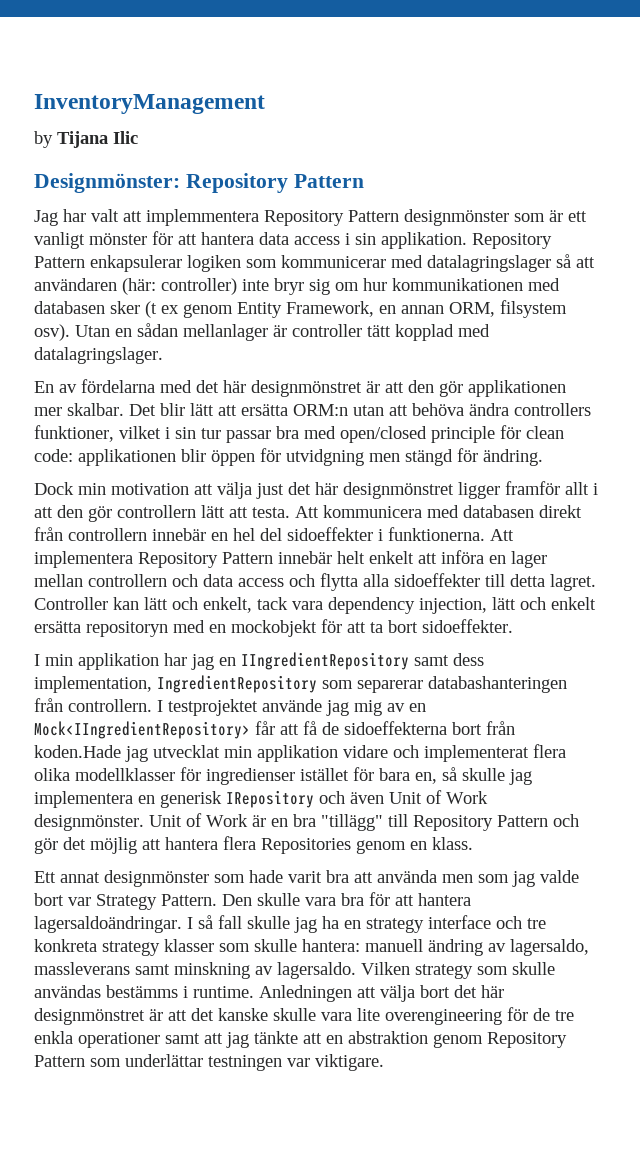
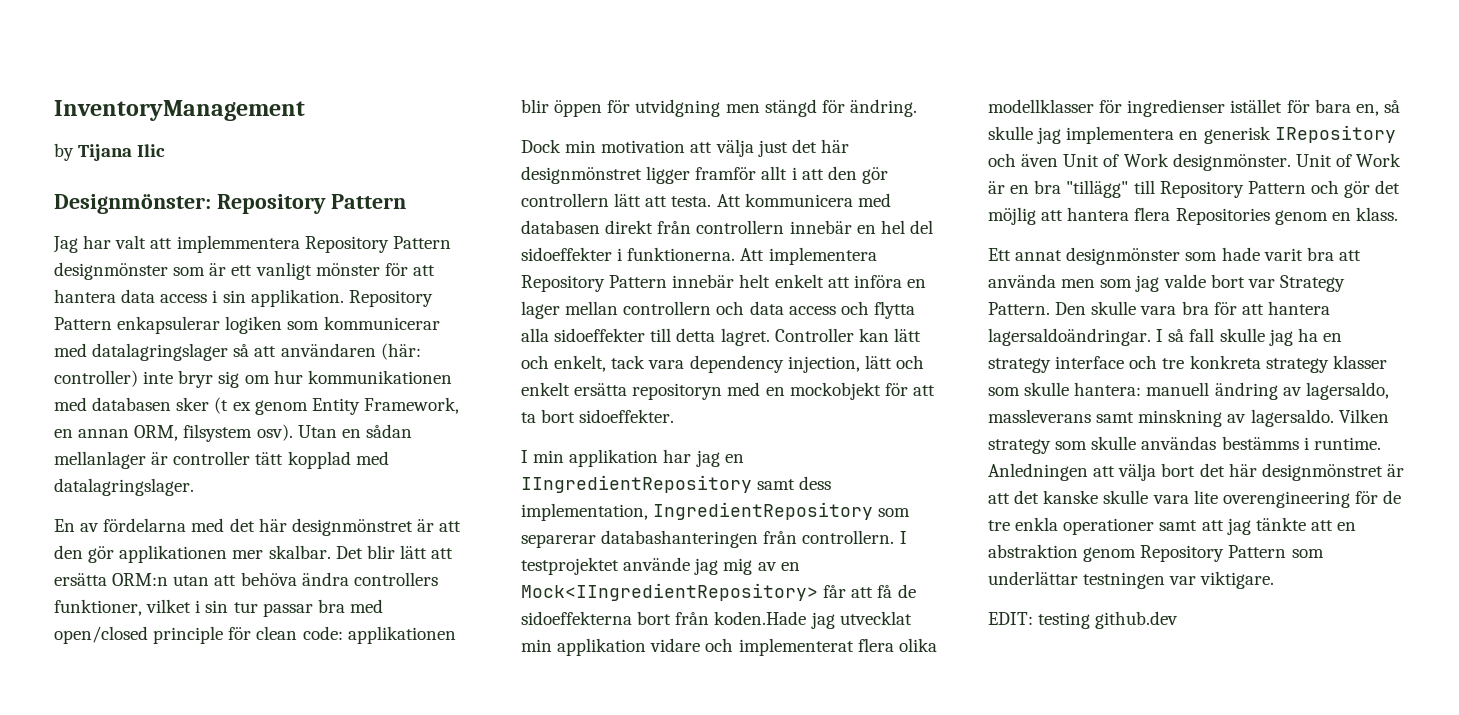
(384, 1062) none -> [988,611,1179,629] // EDIT: testing github.dev

